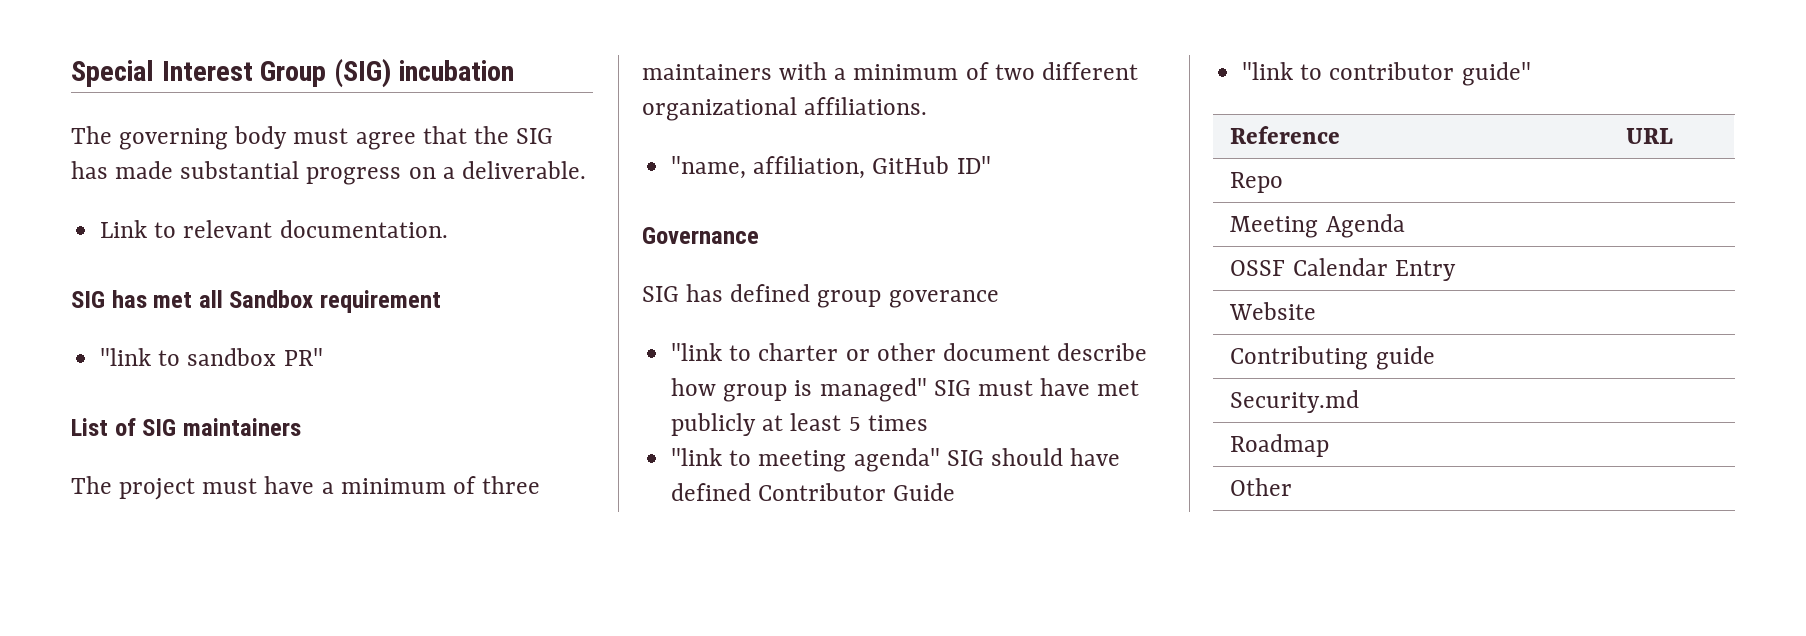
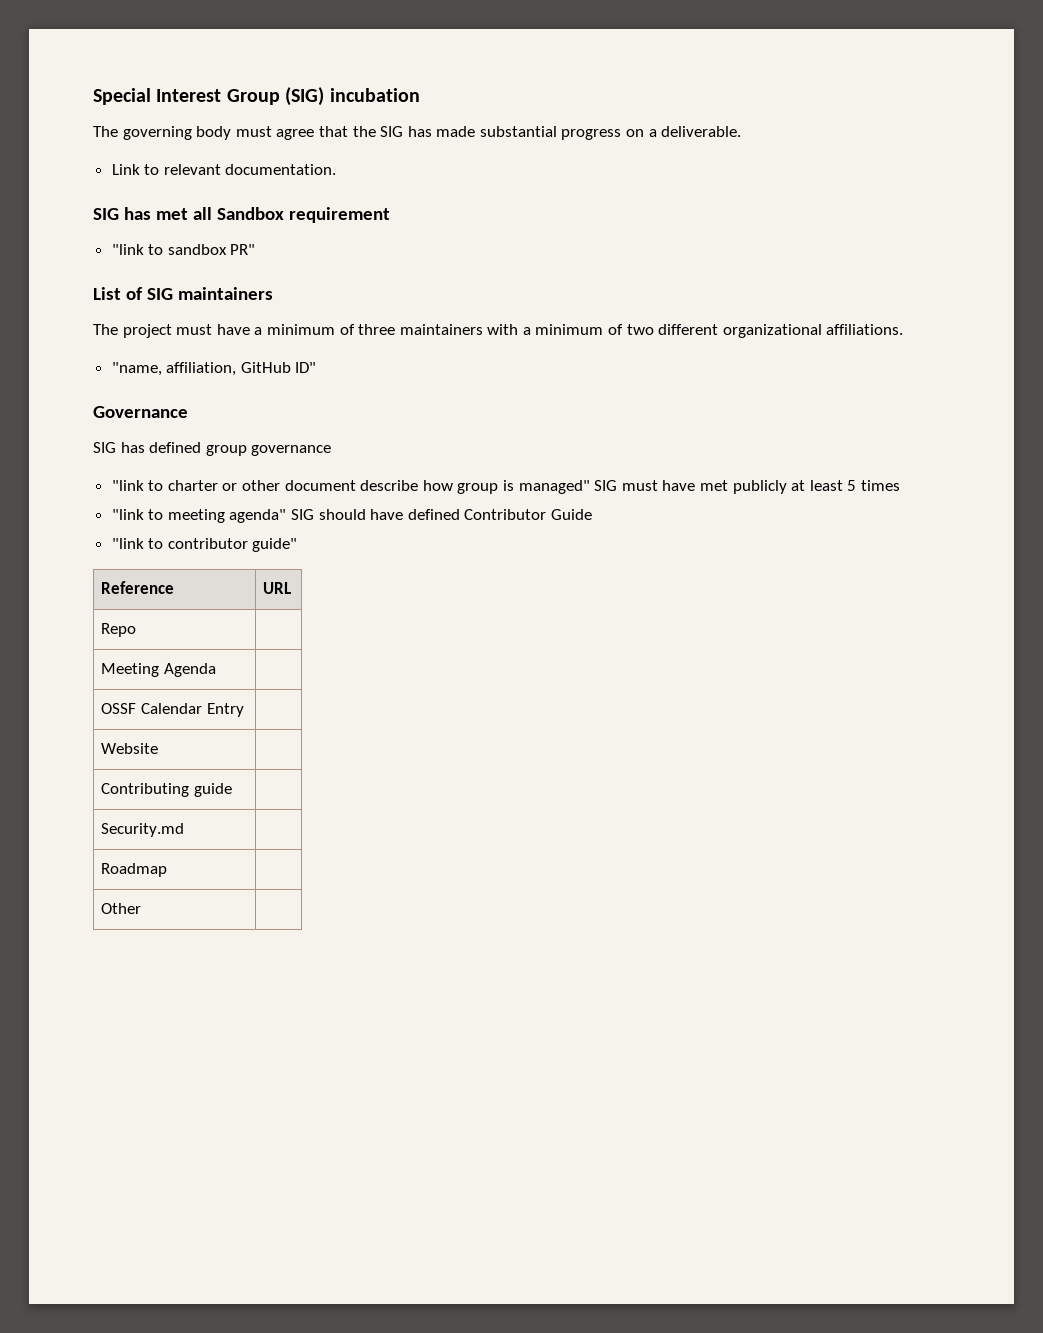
[888,290,999,308] goverance -> [251,445,332,456] governance

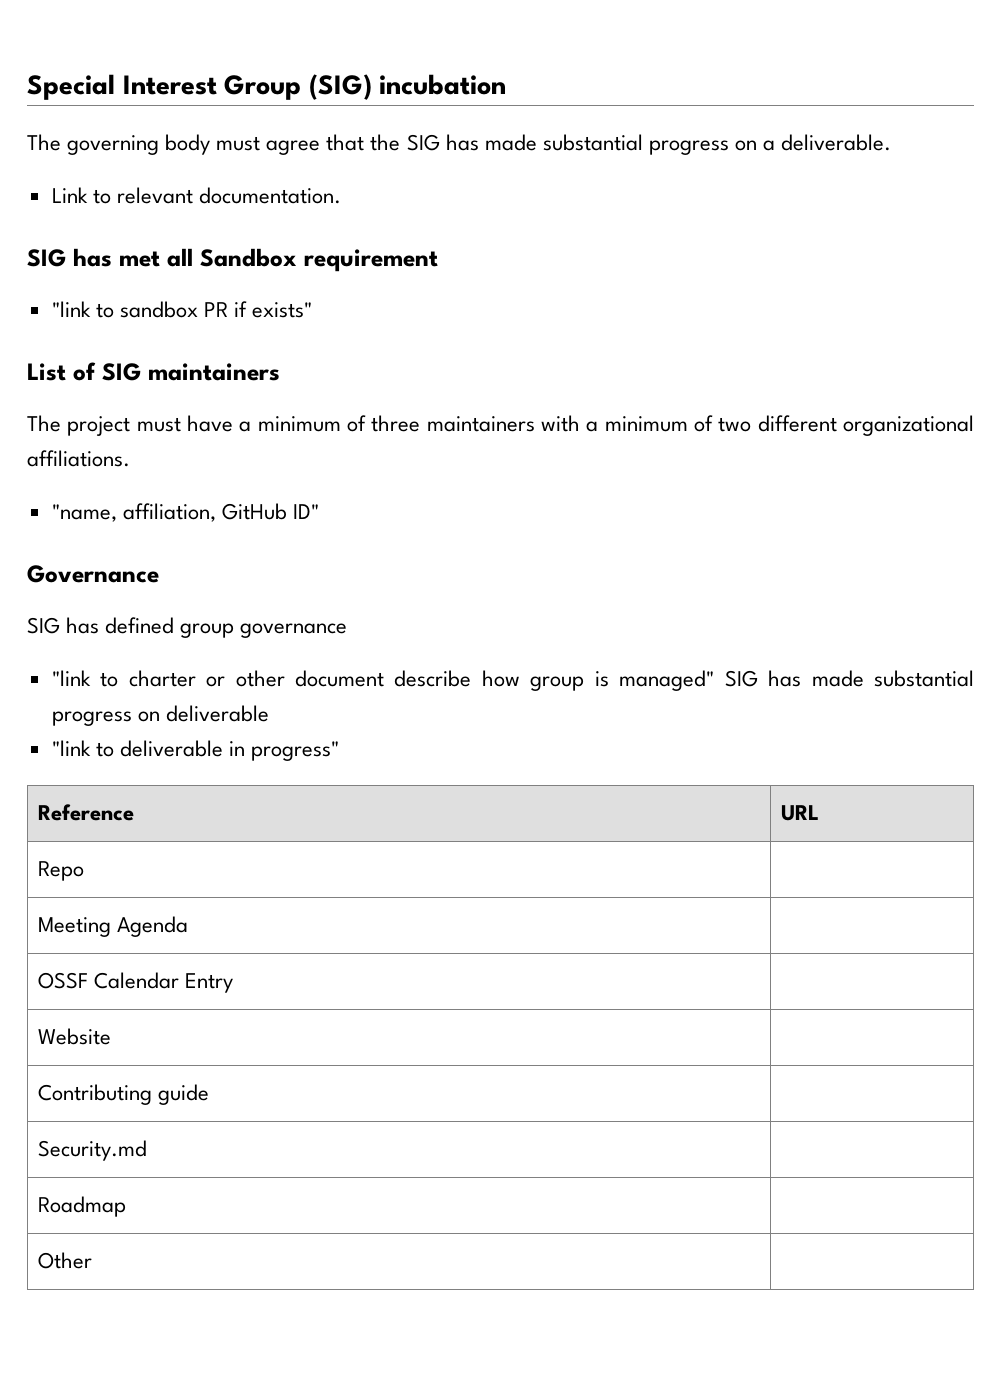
[230,244,256,255] PR" -> [203,301,313,318] PR if exists"
[621,480,900,494] [111,509,593,523] [111,538,298,552] must have met publicly at least 5 times // "link to meeting agenda" SIG should have defined Contributor Guide // "link to contributor guide" -> [768,670,974,687] [51,705,269,726] [51,740,340,761] has made substantial progress on deliverable // "link to deliverable in progress"

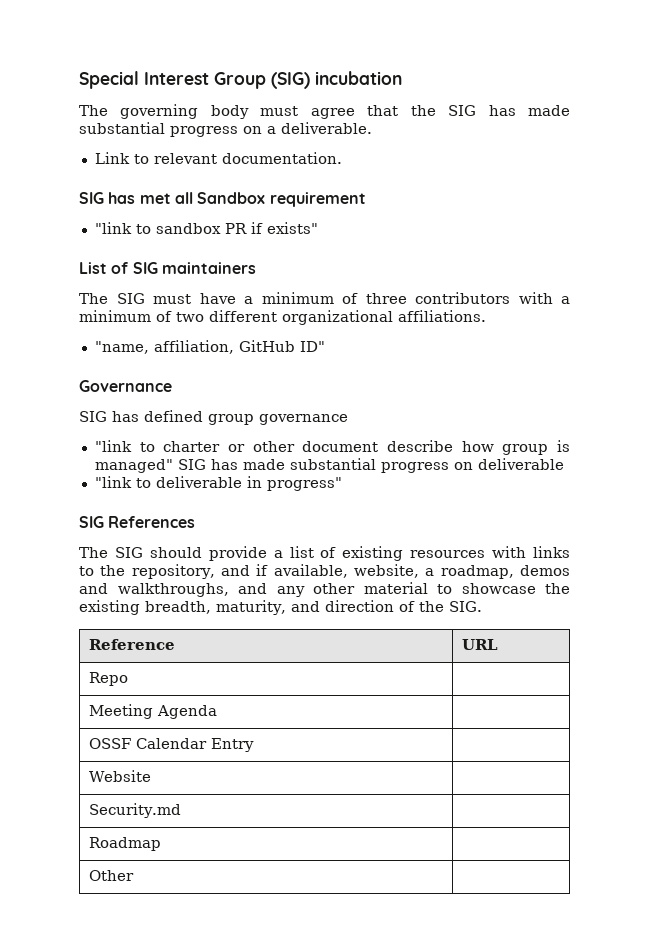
[67,416,131,436] project -> [116,293,145,304] SIG
[426,416,535,432] maintainers -> [415,292,510,304] contributors
(340, 751) none -> [79,516,196,528] [79,546,570,561] [79,564,571,579] [79,582,570,597] [79,600,482,615] // SIG References // The SIG should provide a list of existing resources with links to the repository, and if available, website, a roadmap, demos and walkthroughs, and any other material to showcase the existing breadth, maturity, and direction of the SIG.
[37,1084,209,1105] // Contributing guide | -> (152, 776) none

